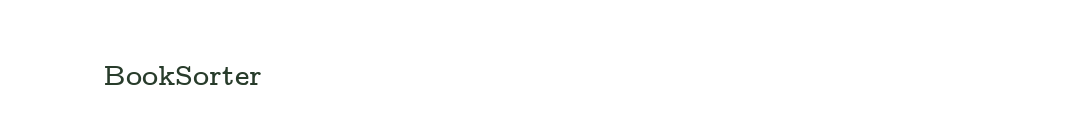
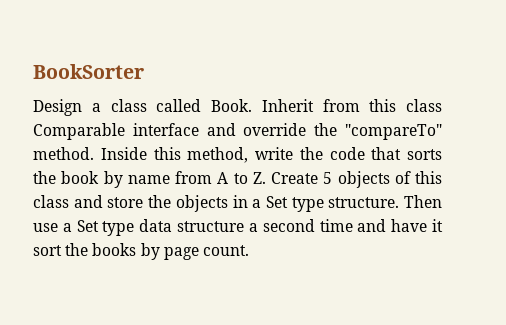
(262, 75) none -> [33,99,442,116] [33,123,443,140] [33,147,442,163] [33,171,442,188] [33,195,442,212] [33,219,443,236] [33,243,249,260] // Design a class called Book. Inherit from this class Comparable interface and override the "compareTo" method. Inside this method, write the code that sorts the book by name from A to Z. Create 5 objects of this class and store the objects in a Set type structure. Then use a Set type data structure a second time and have it sort the books by page count.

